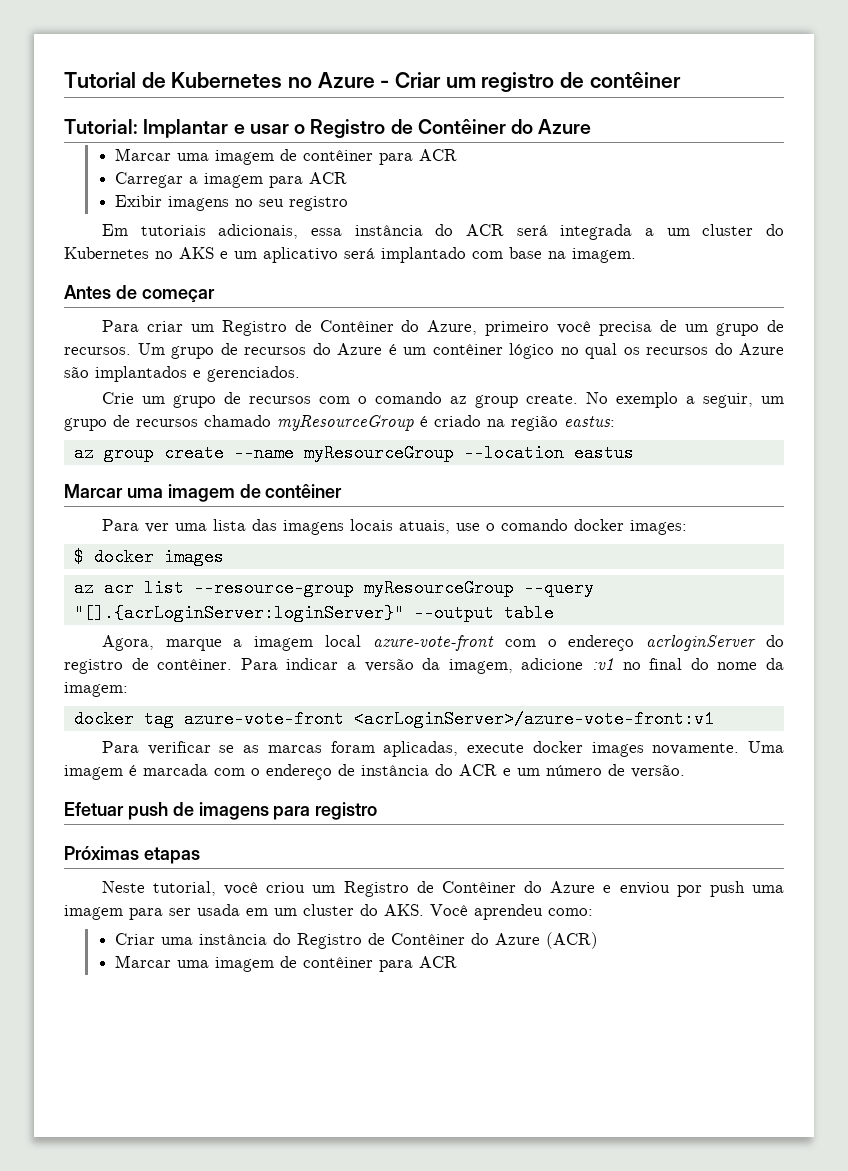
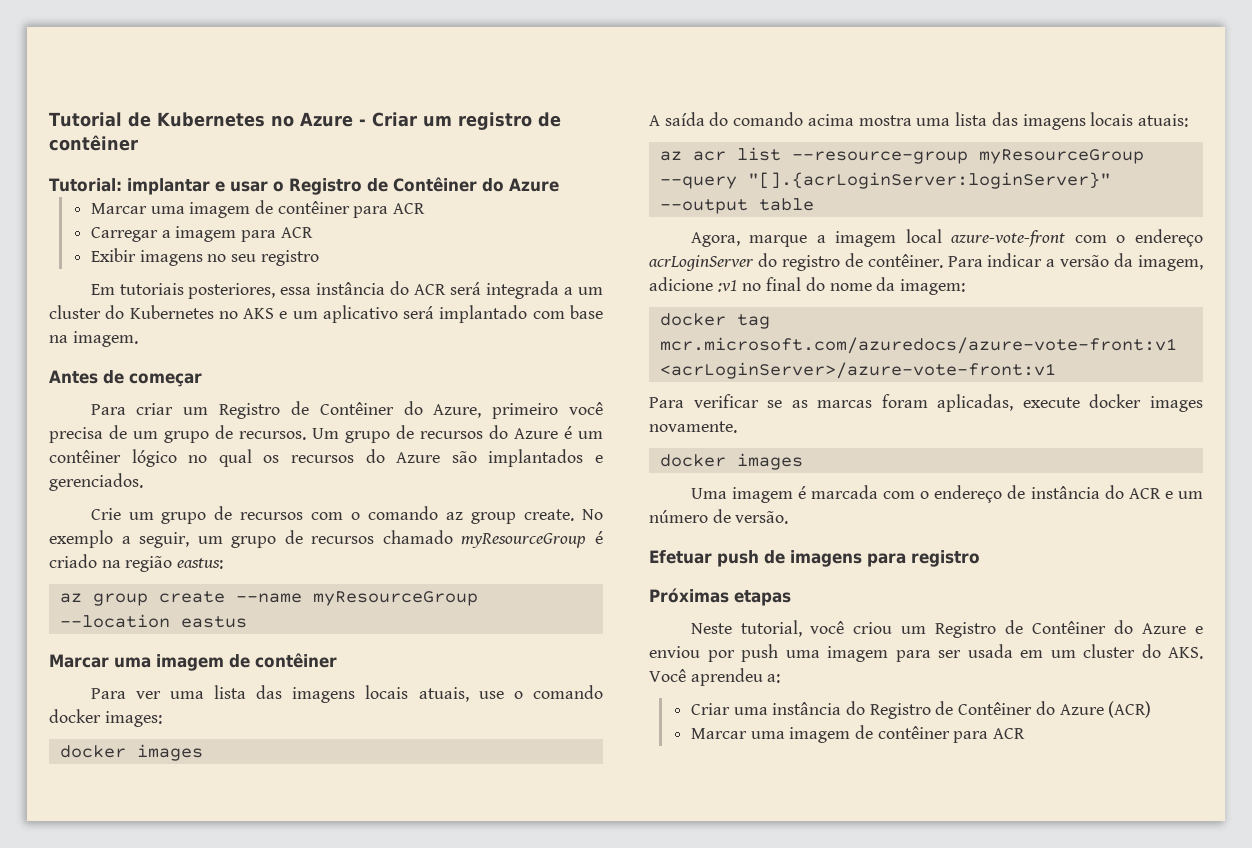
[143,119,229,138] Implantar -> [126,178,210,195] implantar
[218,224,299,239] adicionais, -> [188,283,276,299] posteriores,
[73,548,224,566] $ docker images -> [59,744,203,761] [649,112,1188,130] docker images // A saída do comando acima mostra uma lista das imagens locais atuais:
[646,635,757,651] acrloginServer -> [649,255,754,271] acrLoginServer
[183,710,344,728] azure-vote-front -> [659,337,1177,354] mcr.microsoft.com/azuredocs/azure-vote-front:v1
(740, 749) none -> [659,453,803,470] // docker images //
[548,908,593,916] como: -> [767,674,781,683] a:

